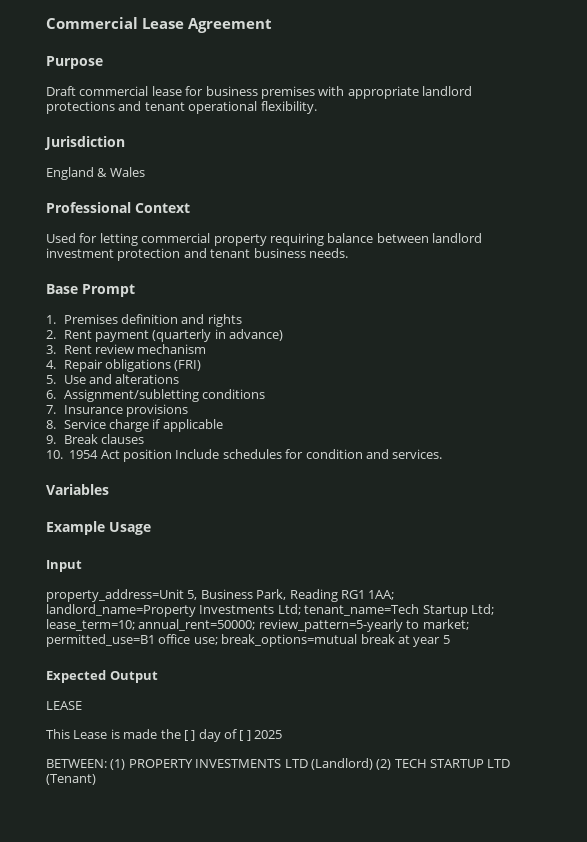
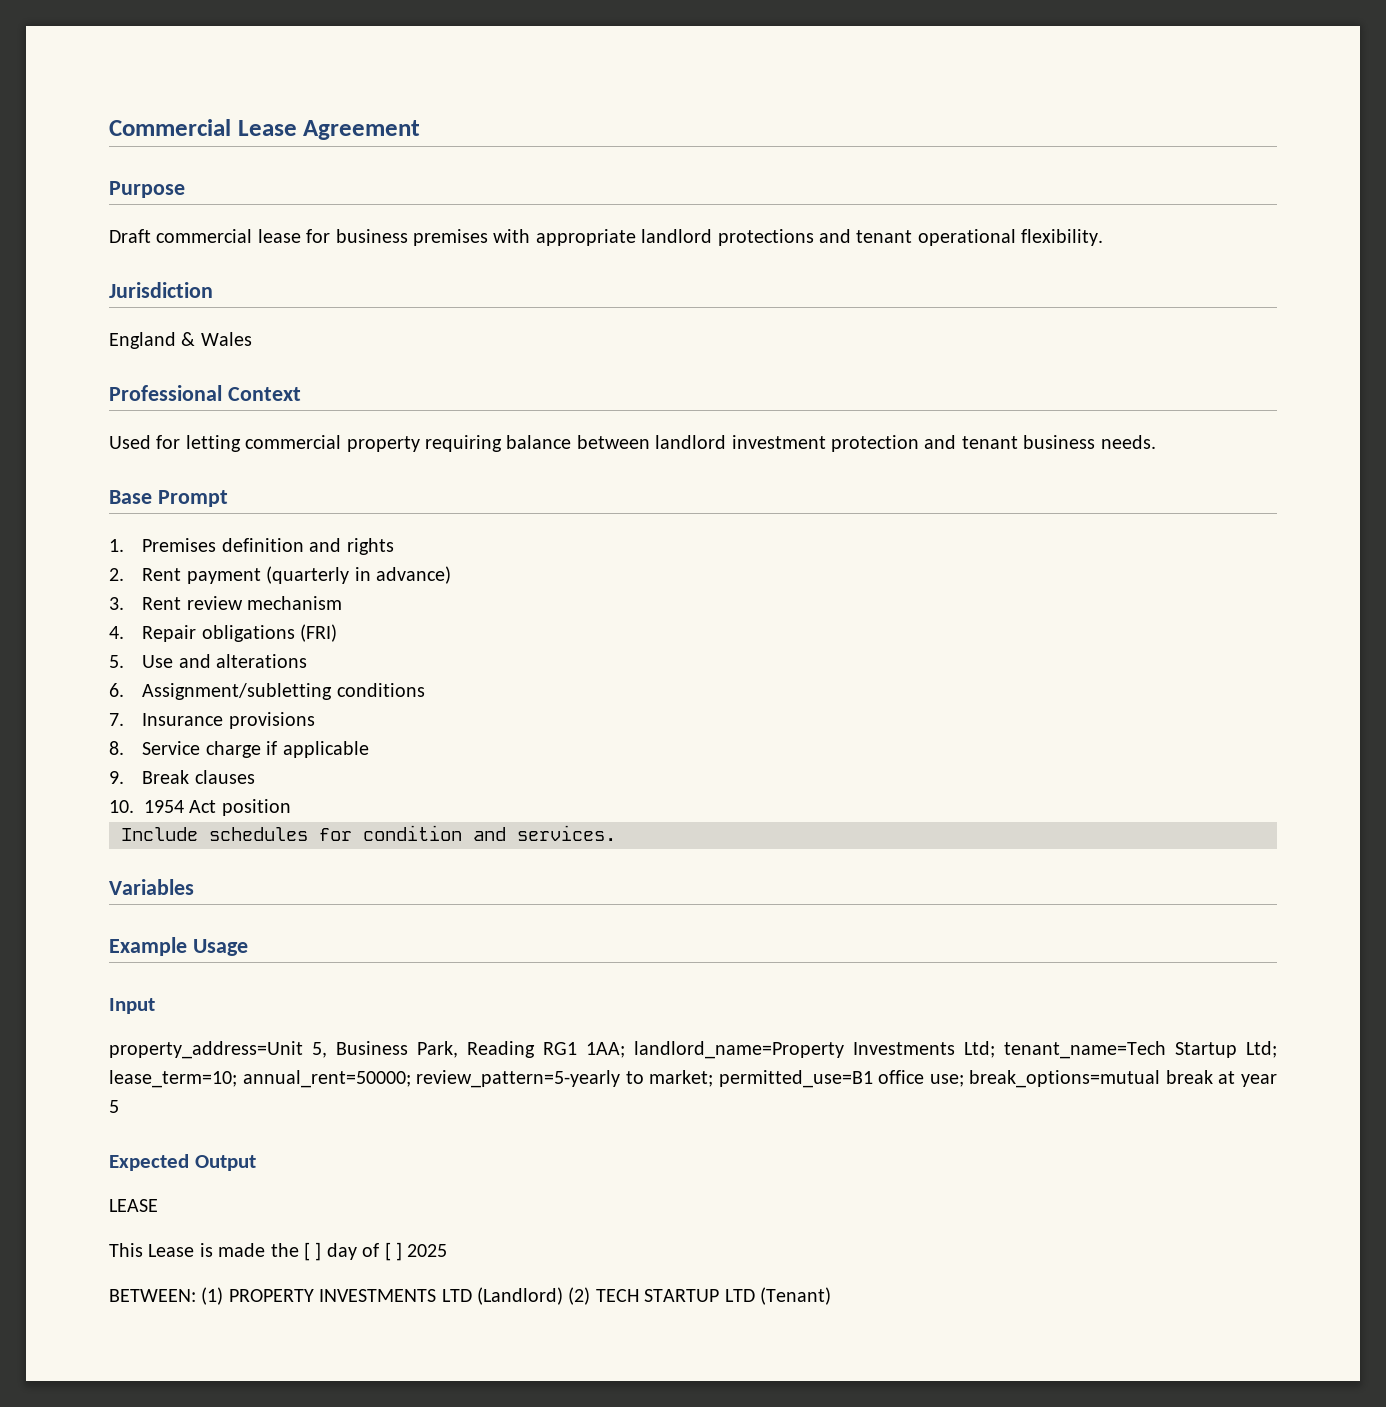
(172, 455) none -> (291, 807) //

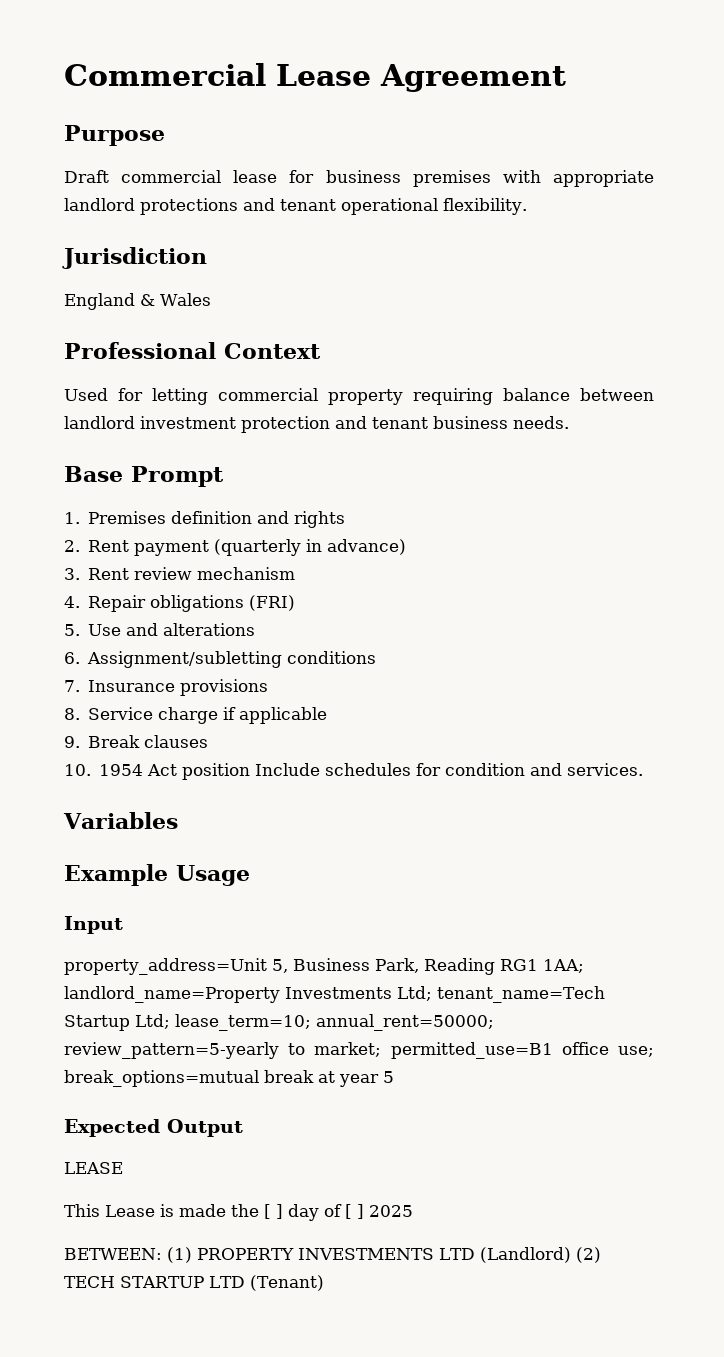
(291, 807) // -> (251, 771) none

